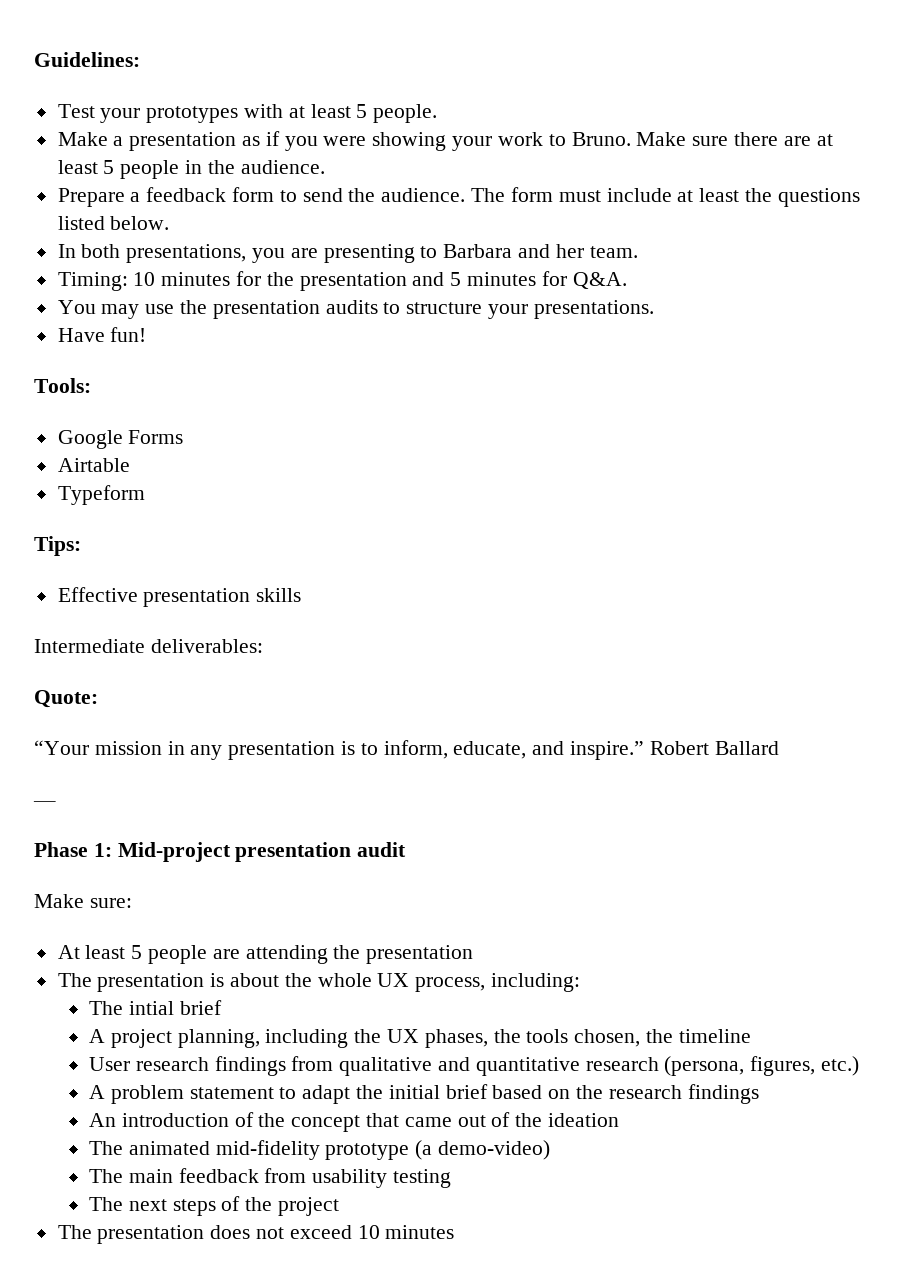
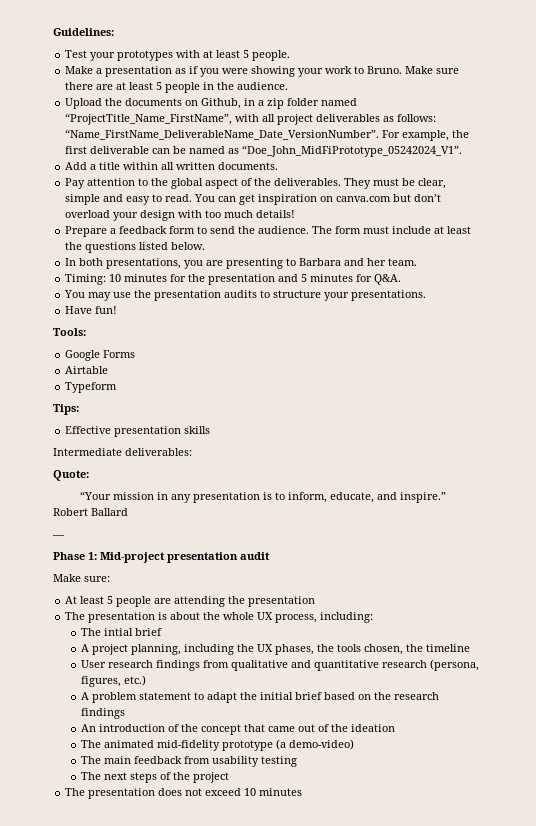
(325, 167) none -> [65,98,358,109] [65,113,437,125] [65,129,470,141] [65,145,463,157] [65,162,279,170] [65,178,447,189] [65,194,442,205] [65,210,296,221] // Upload the documents on Github, in a zip folder named “ProjectTitle_Name_FirstName”, with all project deliverables as follows: “Name_FirstName_DeliverableName_Date_VersionNumber”. For example, the first deliverable can be named as “Doe_John_MidFiPrototype_05242024_V1”. // Add a title within all written documents. // Pay attention to the global aspect of the deliverables. They must be clear, simple and easy to read. You can get inspiration on canva.com but don’t overload your design with too much details!

